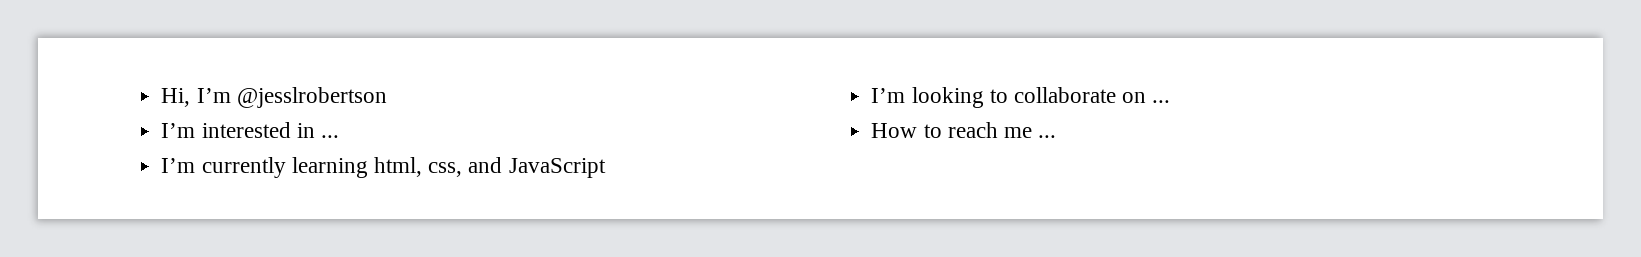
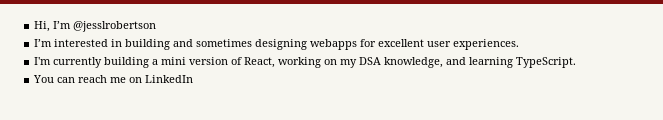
[320,135,339,138] [161,157,606,178] [871,87,1171,108] [871,122,1057,138] ... // I’m currently learning html, css, and JavaScript // I’m looking to collaborate on ... // How to reach me ... -> [125,39,520,50] [34,57,577,68] [33,75,194,83] building and sometimes designing webapps for excellent user experiences. // I'm currently building a mini version of React, working on my DSA knowledge, and learning TypeScript. // You can reach me on LinkedIn

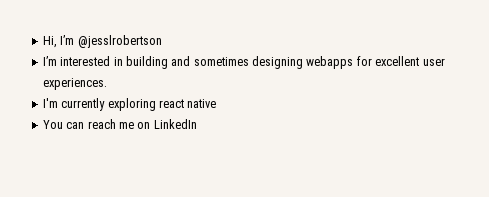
[104,57,577,68] building a mini version of React, working on my DSA knowledge, and learning TypeScript. -> [107,98,217,111] exploring react native

